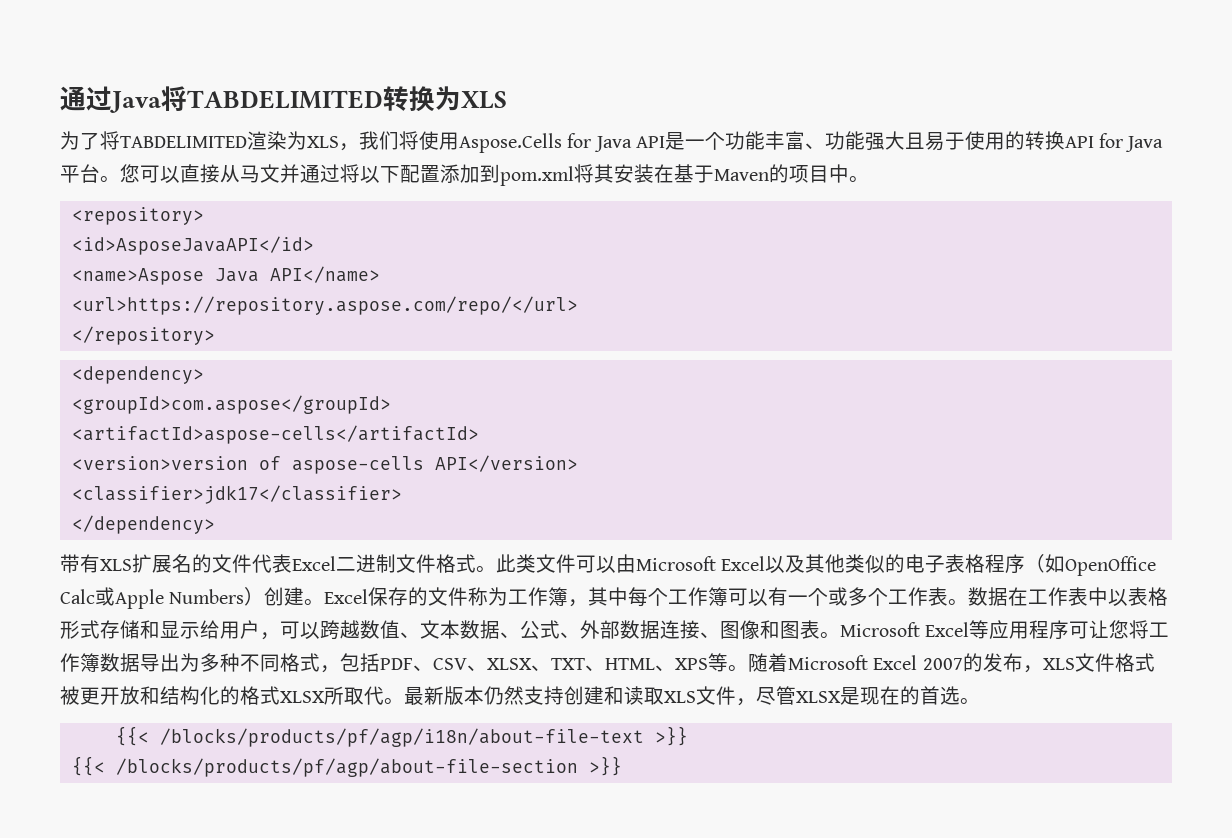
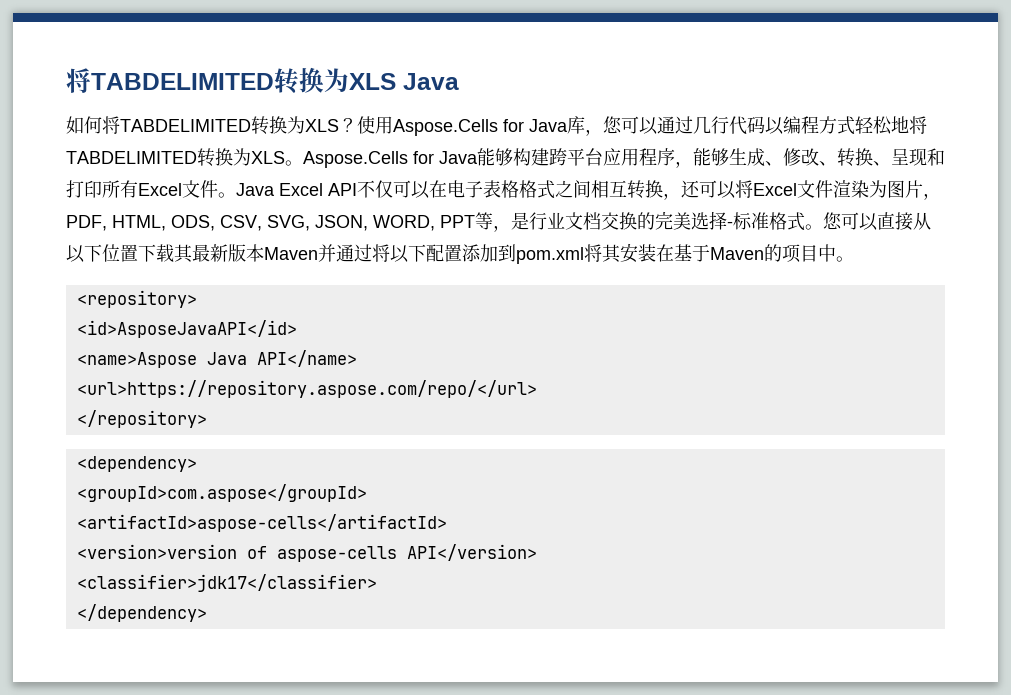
[60,86,507,113] [60,131,1164,153] [60,164,280,183] 通过Java将TABDELIMITED转换为XLS // 为了将TABDELIMITED渲染为XLS，我们将使用Aspose.Cells for Java API是一个功能丰富、功能强大且易于使用的转换API for Java平台。您可以直接从马文 -> [66,67,459,94] [66,116,927,136] [66,148,945,168] [66,180,941,200] [66,211,931,232] [66,244,318,263] 将TABDELIMITED转换为XLS Java // 如何将TABDELIMITED转换为XLS？使用Aspose.Cells for Java库，您可以通过几行代码以编程方式轻松地将TABDELIMITED转换为XLS。Aspose.Cells for Java能够构建跨平台应用程序，能够生成、修改、转换、呈现和打印所有Excel文件。Java Excel API不仅可以在电子表格格式之间相互转换，还可以将Excel文件渲染为图片，PDF, HTML, ODS, CSV, SVG, JSON, WORD, PPT等，是行业文档交换的完美选择-标准格式。您可以直接从以下位置下载其最新版本Maven
[60,554,1157,576] [60,587,1169,609] [60,620,1170,640] [60,653,1155,673] [60,686,980,706] [115,726,688,747] [71,756,622,777] // 带有XLS扩展名的文件代表Excel二进制文件格式。此类文件可以由Microsoft Excel以及其他类似的电子表格程序（如OpenOffice Calc或Apple Numbers）创建。Excel保存的文件称为工作簿，其中每个工作簿可以有一个或多个工作表。数据在工作表中以表格形式存储和显示给用户，可以跨越数值、文本数据、公式、外部数据连接、图像和图表。Microsoft Excel等应用程序可让您将工作簿数据导出为多种不同格式，包括PDF、CSV、XLSX、TXT、HTML、XPS等。随着Microsoft Excel 2007的发布，XLS文件格式被更开放和结构化的格式XLSX所取代。最新版本仍然支持创建和读取XLS文件，尽管XLSX是现在的首选。 // {{< /blocks/products/pf/agp/i18n/about-file-text >}} // {{< /blocks/products/pf/agp/about-file-section >}} -> (207, 613) none

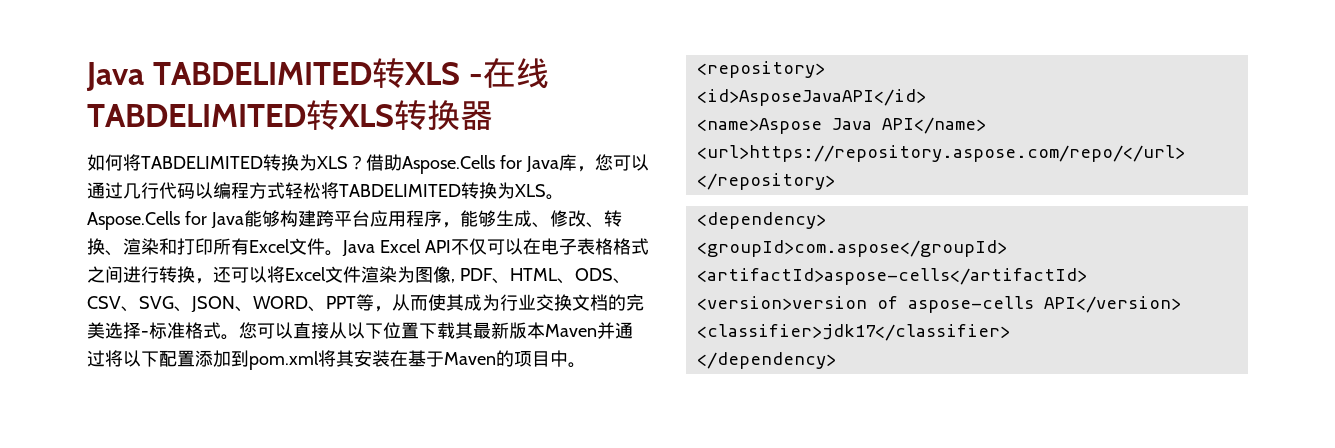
[66,67,459,94] 将TABDELIMITED转换为XLS Java -> [86,58,549,91] [87,100,493,130] Java TABDELIMITED转XLS -在线TABDELIMITED转XLS转换器
[357,116,393,134] 使用 -> [365,154,402,171] 借助
[891,116,909,133] 地 -> (321, 190) none
[891,148,927,166] 呈现 -> [123,238,159,255] 渲染
[591,180,627,198] 相互 -> [123,266,159,283] 进行
[905,180,941,200] [66,212,637,232] 片，PDF, HTML, ODS, CSV, SVG, JSON, WORD, PPT等，是行业文档交换 -> [433,266,631,284] [87,294,608,313] 像, PDF、HTML、ODS、CSV、SVG、JSON、WORD、PPT等，从而使其成为行业交换文档

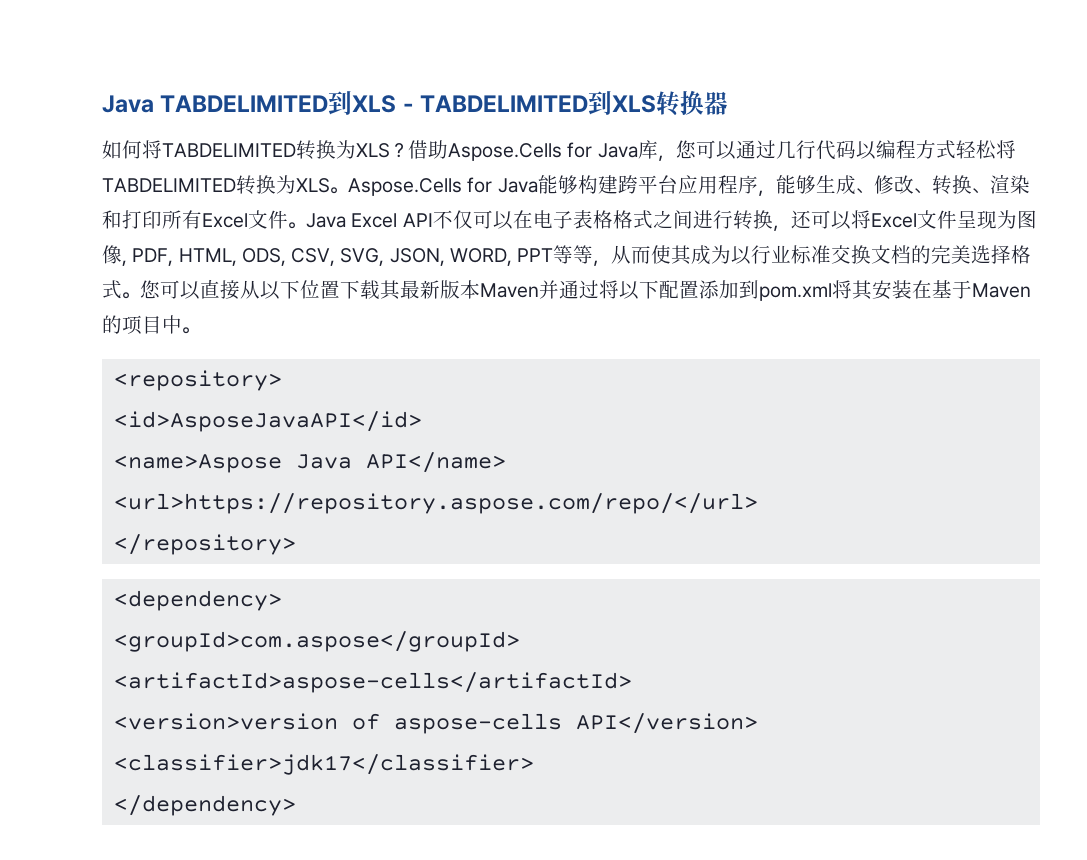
[371,58,405,88] 转 -> [328,91,353,115] 到
[482,58,549,89] [87,100,339,130] 在线TABDELIMITED转 -> [420,91,613,115] TABDELIMITED到
[361,266,397,283] 渲染 -> [956,210,997,229] 呈现
[459,268,631,284] [87,296,356,313] PDF、HTML、ODS、CSV、SVG、JSON、WORD、PPT -> [132,245,574,266] PDF, HTML, ODS, CSV, SVG, JSON, WORD, PPT等
[500,294,536,311] 行业 -> [731,245,832,265] 以行业标准
[141,322,185,339] -标准 -> (1012, 254) none

